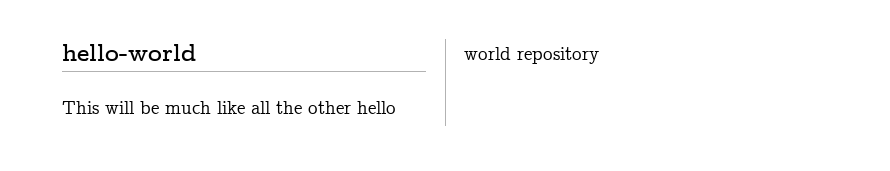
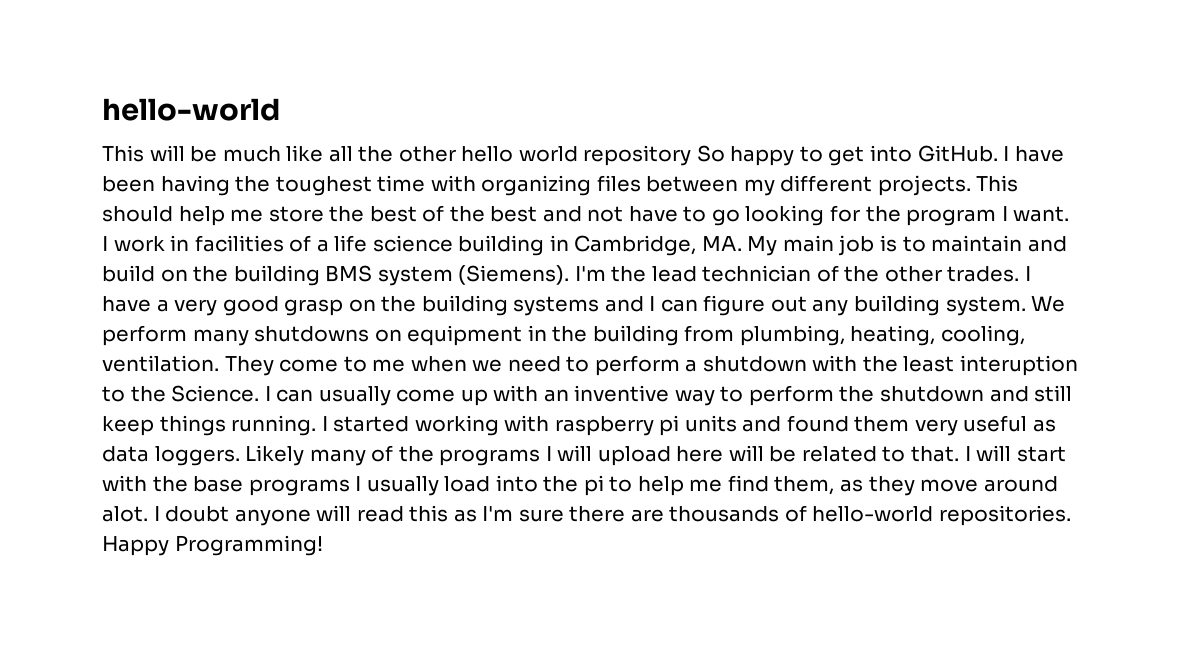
(599, 55) none -> [696,145,1064,166] [102,175,1019,196] [102,205,1070,226] [102,235,1067,256] [102,265,1032,286] [102,295,1066,316] [102,325,1025,346] [102,355,1079,376] [102,385,1073,406] [102,415,1057,436] [102,445,1066,466] [102,475,1058,496] [102,505,1072,526] [102,535,323,556] So happy to get into GitHub. I have been having the toughest time with organizing files between my different projects. This should help me store the best of the best and not have to go looking for the program I want. I work in facilities of a life science building in Cambridge, MA. My main job is to maintain and build on the building BMS system (Siemens). I'm the lead technician of the other trades. I have a very good grasp on the building systems and I can figure out any building system. We perform many shutdowns on equipment in the building from plumbing, heating, cooling, ventilation. They come to me when we need to perform a shutdown with the least interuption to the Science. I can usually come up with an inventive way to perform the shutdown and still keep things running. I started working with raspberry pi units and found them very useful as data loggers. Likely many of the programs I will upload here will be related to that. I will start with the base programs I usually load into the pi to help me find them, as they move around alot. I doubt anyone will read this as I'm sure there are thousands of hello-world repositories. Happy Programming!

